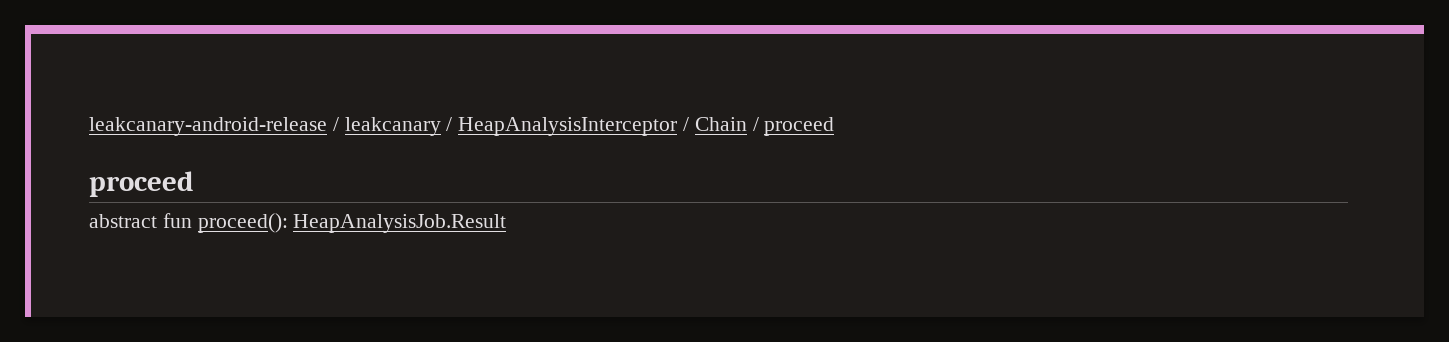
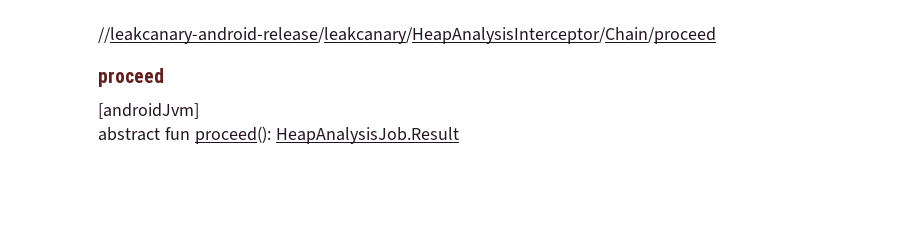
[89,117,835,136] [89,171,194,197] leakcanary-android-release / leakcanary / HeapAnalysisInterceptor / Chain / proceed // proceed -> [98,27,716,44] [98,68,164,87] [98,103,199,119] //leakcanary-android-release/leakcanary/HeapAnalysisInterceptor/Chain/proceed // proceed // [androidJvm]

